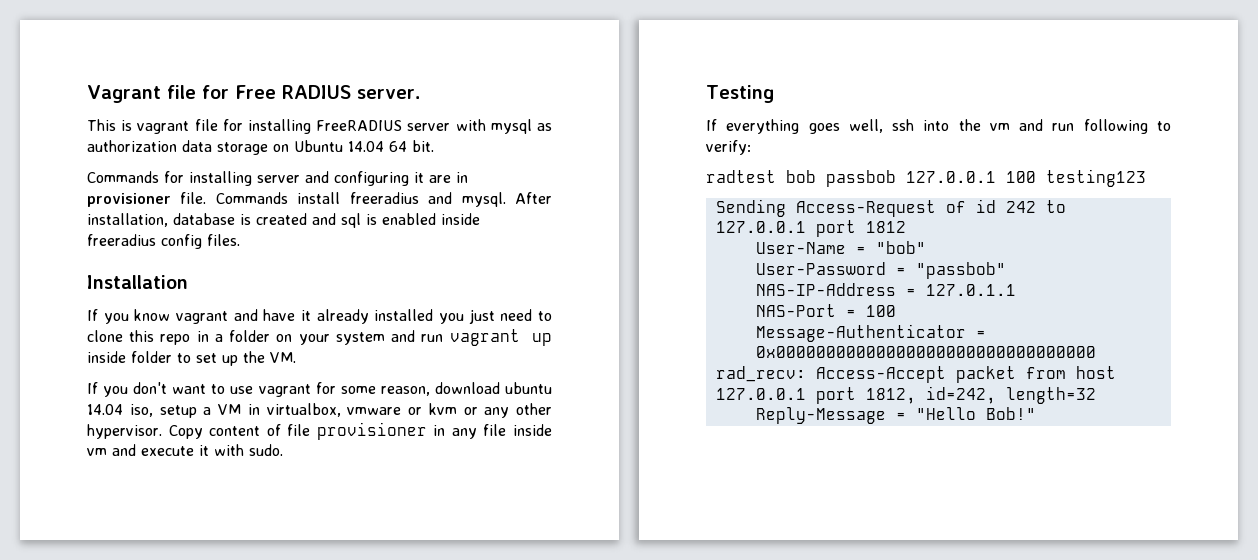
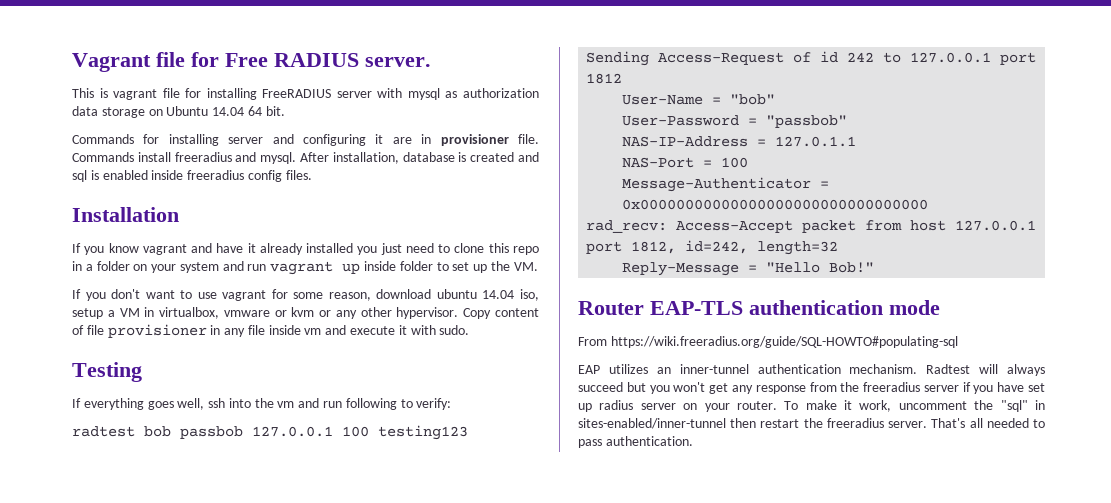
(1036, 413) none -> [578,300,940,315] [578,336,958,348] [578,364,1045,376] [578,382,1045,394] [578,400,1045,412] [578,418,1045,429] [578,436,693,448] // Router EAP-TLS authentication mode // From https://wiki.freeradius.org/guide/SQL-HOWTO#populating-sql // EAP utilizes an inner-tunnel authentication mechanism. Radtest will always succeed but you won't get any response from the freeradius server if you have set up radius server on your router. To make it work, uncomment the "sql" in sites-enabled/inner-tunnel then restart the freeradius server. That's all needed to pass authentication.

